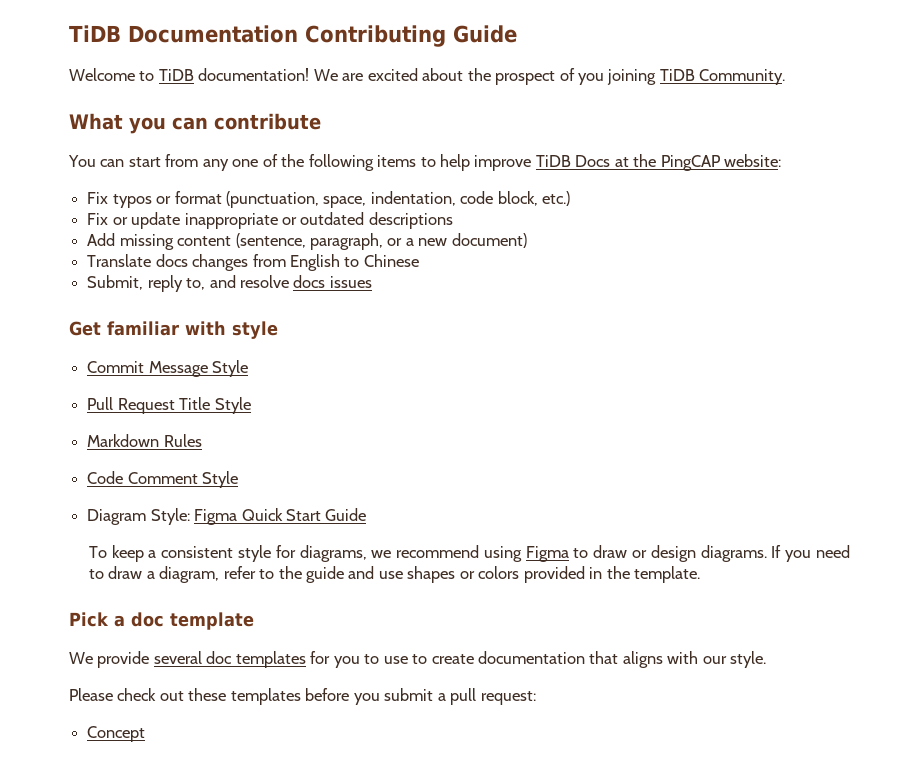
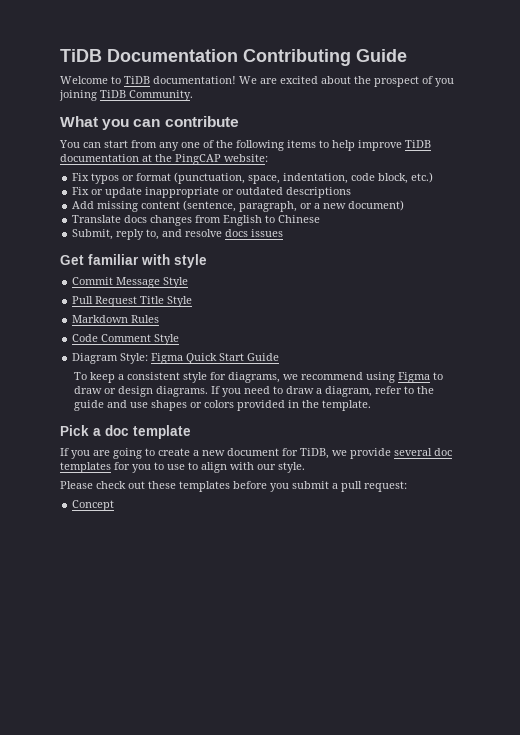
[575,155,611,167] Docs -> [60,154,139,162] documentation
[69,652,93,664] We -> [60,448,347,459] If you are going to create a new document for TiDB, we
[431,651,663,668] create documentation that aligns -> [201,462,227,473] align

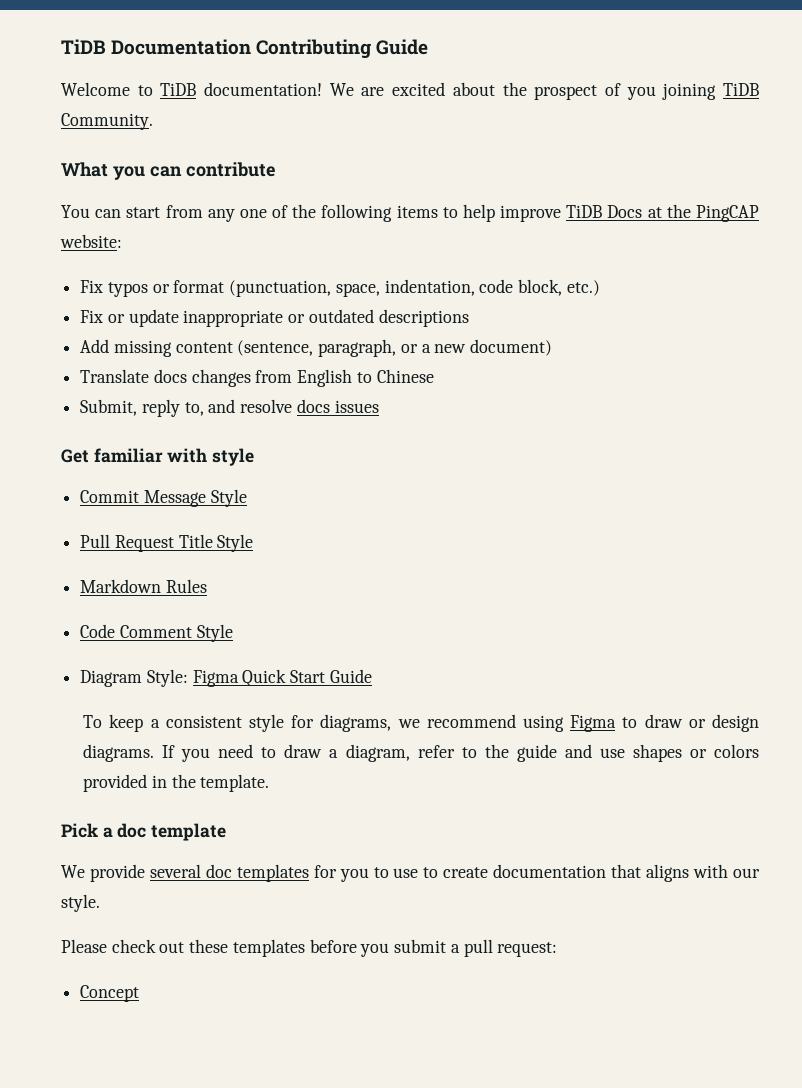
[60,154,139,162] documentation -> [607,205,643,218] Docs
[60,448,347,459] If you are going to create a new document for TiDB, we -> [61,865,85,878] We
[201,462,227,473] align -> [443,864,690,882] create documentation that aligns

